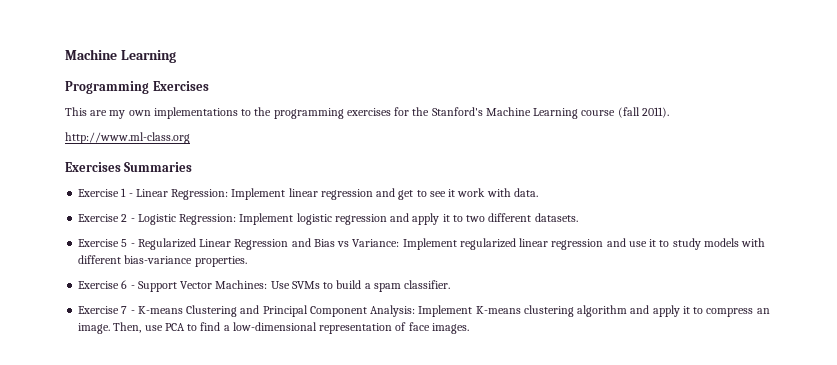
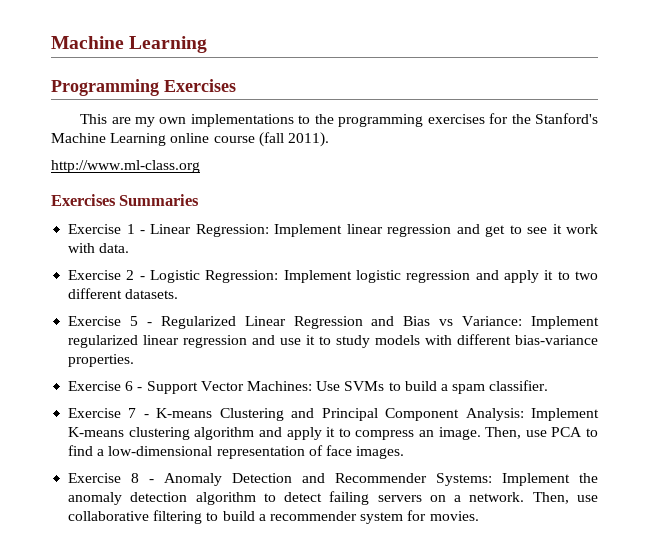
(579, 113) none -> [170,133,210,143] online
(469, 328) none -> [68,473,599,486] [68,491,598,505] [68,510,479,524] // Exercise 8 - Anomaly Detection and Recommender Systems: Implement the anomaly detection algorithm to detect failing servers on a network. Then, use collaborative filtering to build a recommender system for movies.

